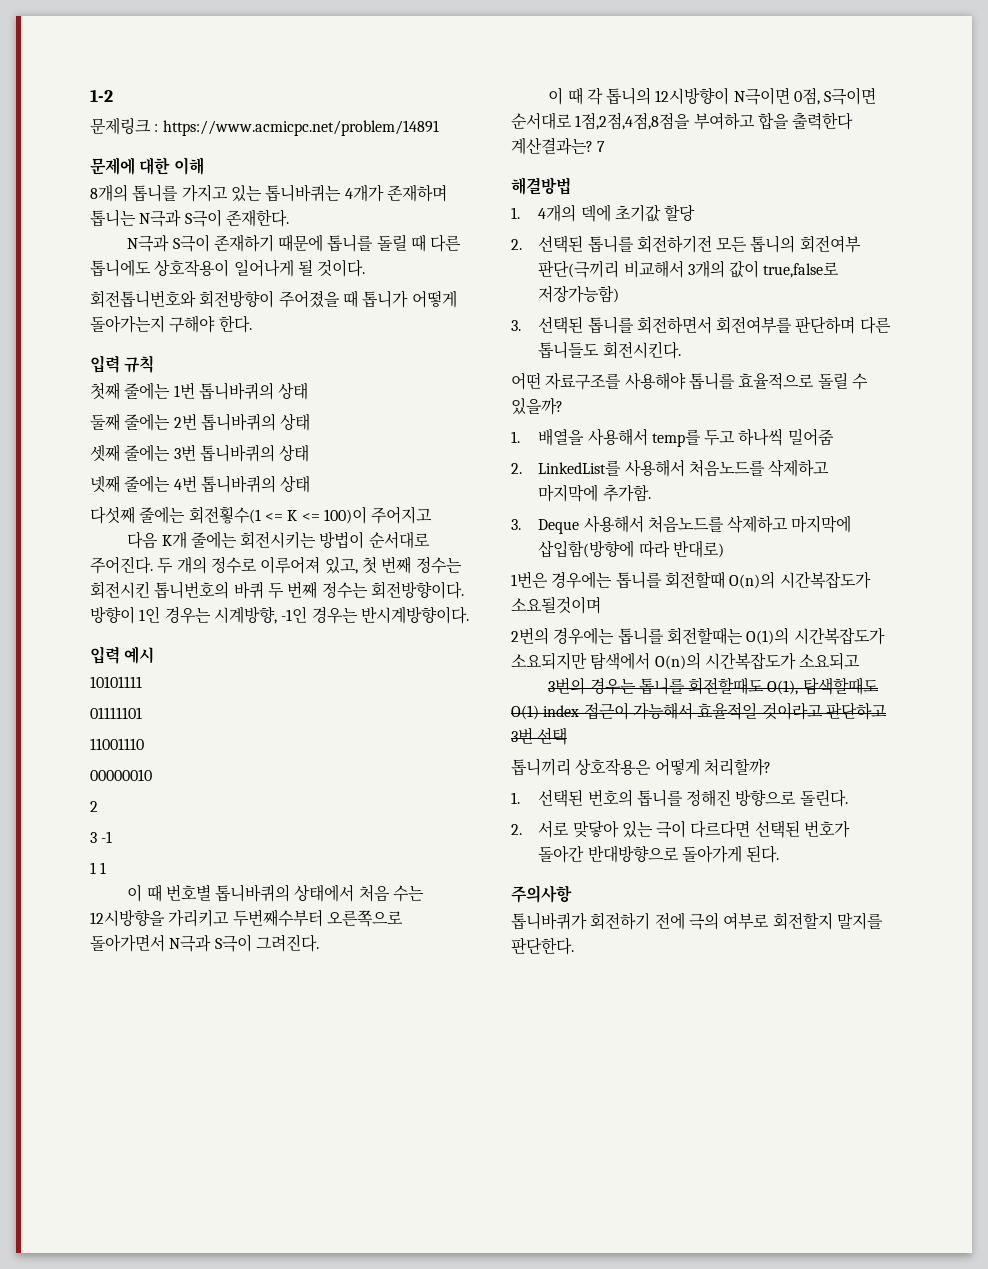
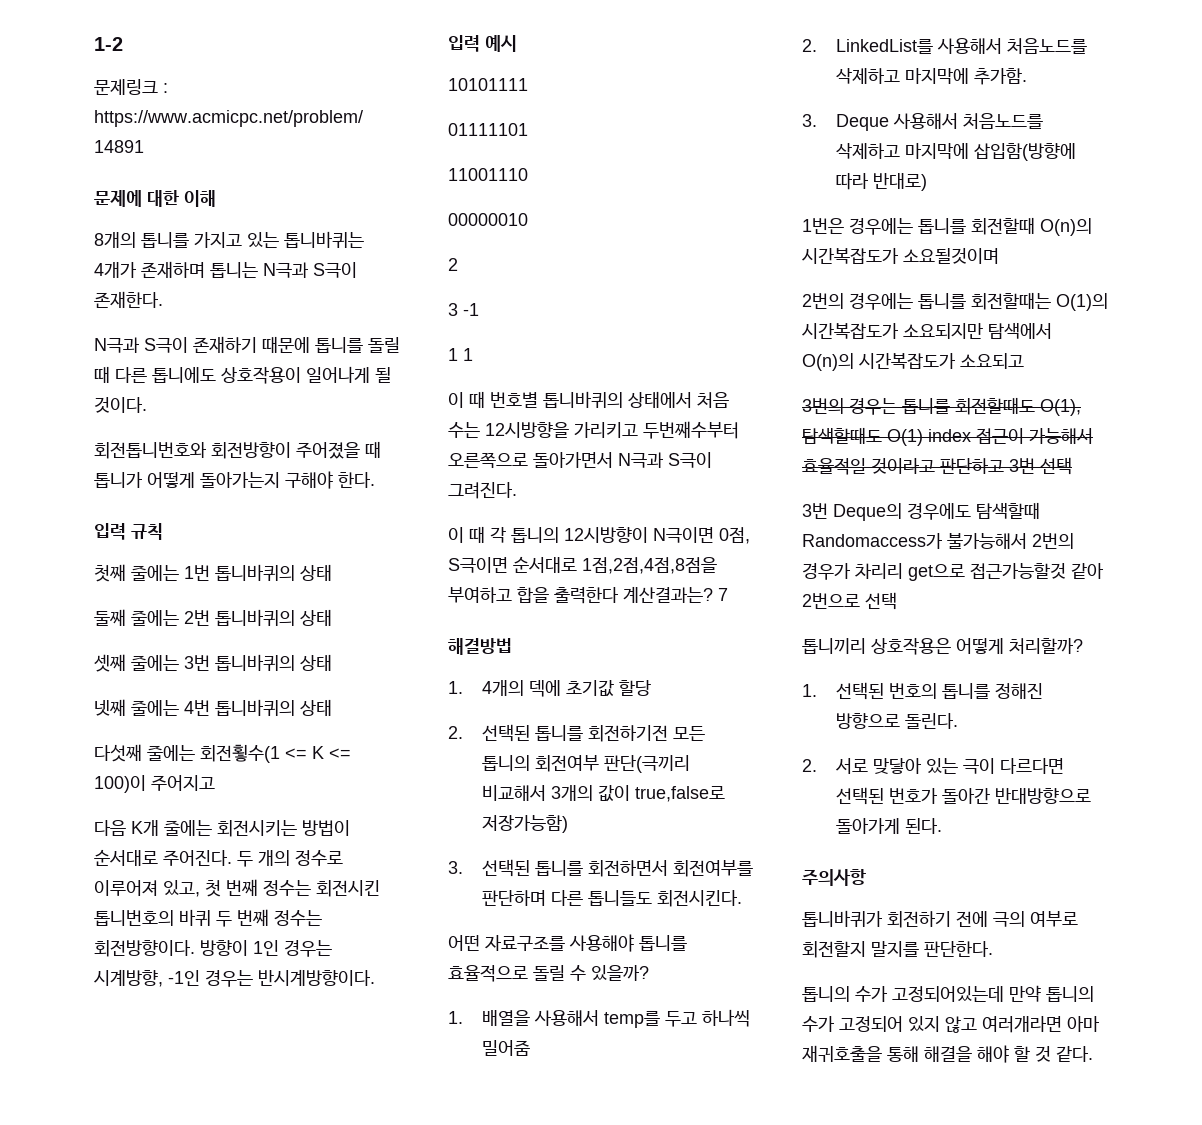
(568, 736) none -> [802,502,1040,521] [802,533,1074,549] [802,563,1104,581] [802,592,897,610] // 3번 Deque의 경우에도 탐색할때 Randomaccess가 불가능해서 2번의 경우가 차리리 get으로 접근가능할것 같아 2번으로 선택
(574, 946) none -> [802,985,1094,1002] [802,1016,1100,1033] [802,1045,1093,1063] // 톱니의 수가 고정되어있는데 만약 톱니의 수가 고정되어 있지 않고 여러개라면 아마 재귀호출을 통해 해결을 해야 할 것 같다.

